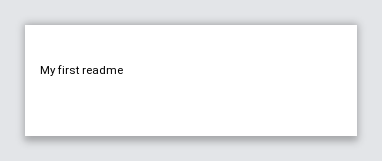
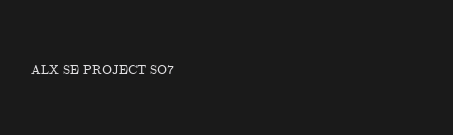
[40,65,124,76] My first readme -> [31,65,174,75] ALX SE PROJECT SO7

